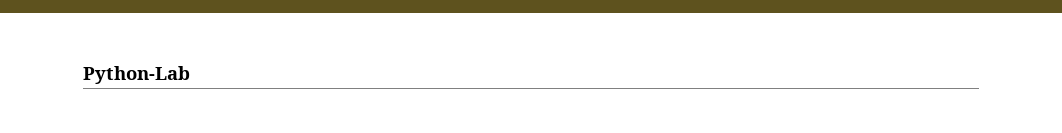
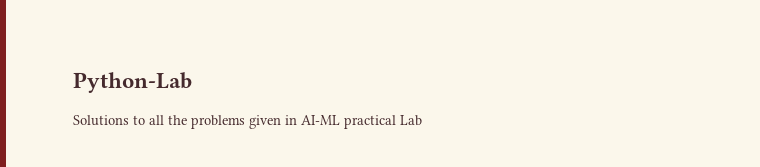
(190, 75) none -> [73,115,422,129] // Solutions to all the problems given in AI-ML practical Lab

